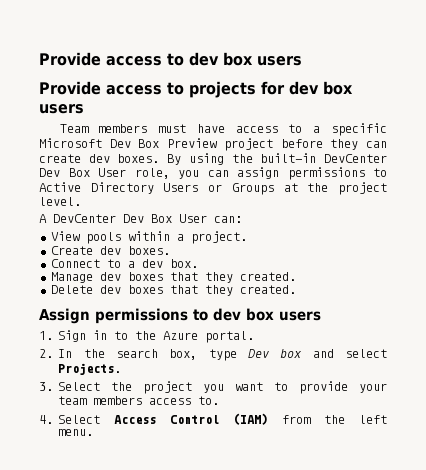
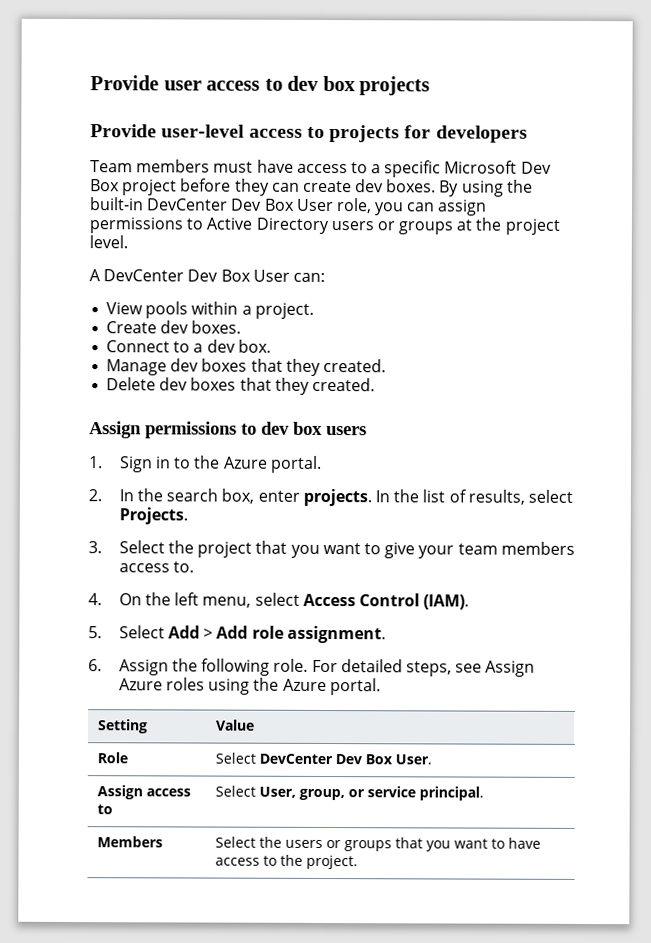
[39,52,101,66] Provide -> [90,75,202,91] Provide user
[257,56,302,66] [39,81,101,95] users // Provide -> [359,76,431,96] [90,124,246,138] projects // Provide user-level
[289,81,353,95] [39,104,84,114] dev box users -> [435,125,528,143] developers
[167,138,218,148] Preview -> (120, 185) none
[163,183,274,195] Users or Groups -> [330,221,454,235] users or groups
[208,349,334,361] type Dev box and -> [257,488,525,507] enter projects. In the list of results,
[203,381,349,394] you want to provide -> [255,540,416,559] that you want to give
[58,413,387,425] [58,429,94,436] Select Access Control (IAM) from the left menu. -> [118,592,470,610] [88,625,386,644] [88,658,536,677] [118,677,381,696] [97,719,149,734] [216,719,256,731] [97,752,129,764] [215,752,433,765] [97,785,192,800] [97,804,114,815] [215,785,485,801] [97,836,164,848] [215,836,542,852] [215,854,359,870] On the left menu, select Access Control (IAM). // 5. Select Add > Add role assignment. // 6. Assign the following role. For detailed steps, see Assign Azure roles using the Azure portal. // Setting | Value // Role | Select DevCenter Dev Box User. // Assign access to | Select User, group, or service principal. // Members | Select the users or groups that you want to have access to the project.

